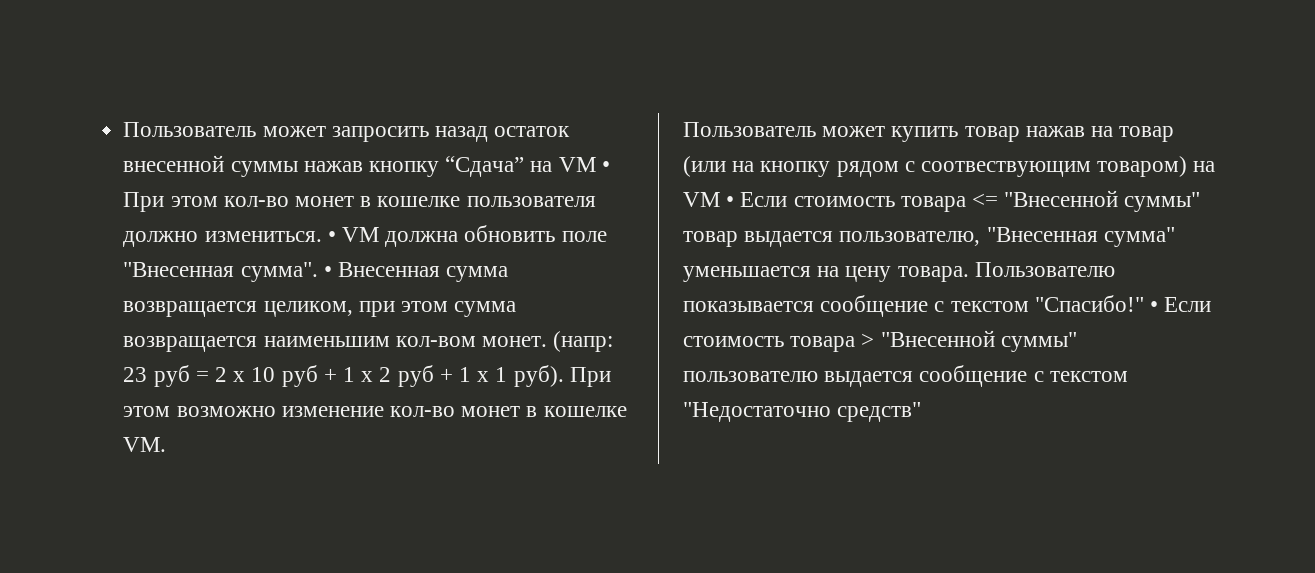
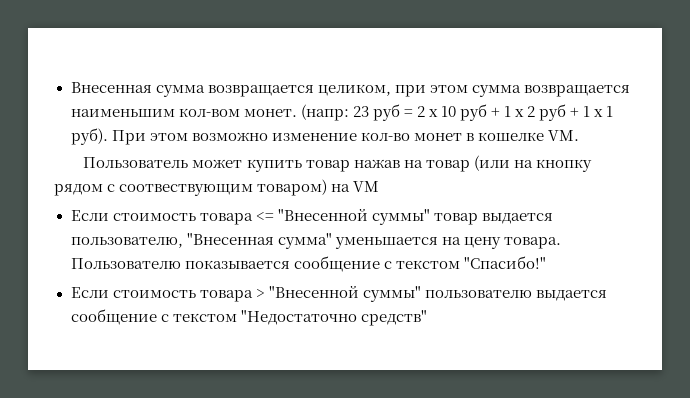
[123,122,571,142] [123,155,610,177] [123,192,596,212] [123,225,607,247] [123,262,332,282] Пользователь может запросить назад остаток внесенной суммы нажав кнопку “Сдача” на VM • При этом кол-во монет в кошелке пользователя должно измениться. • VM должна обновить поле "Внесенная сумма". • -> (70, 87) none
[726,196,735,207] • -> (380, 186) //
[1150,301,1159,312] • -> (546, 262) //

